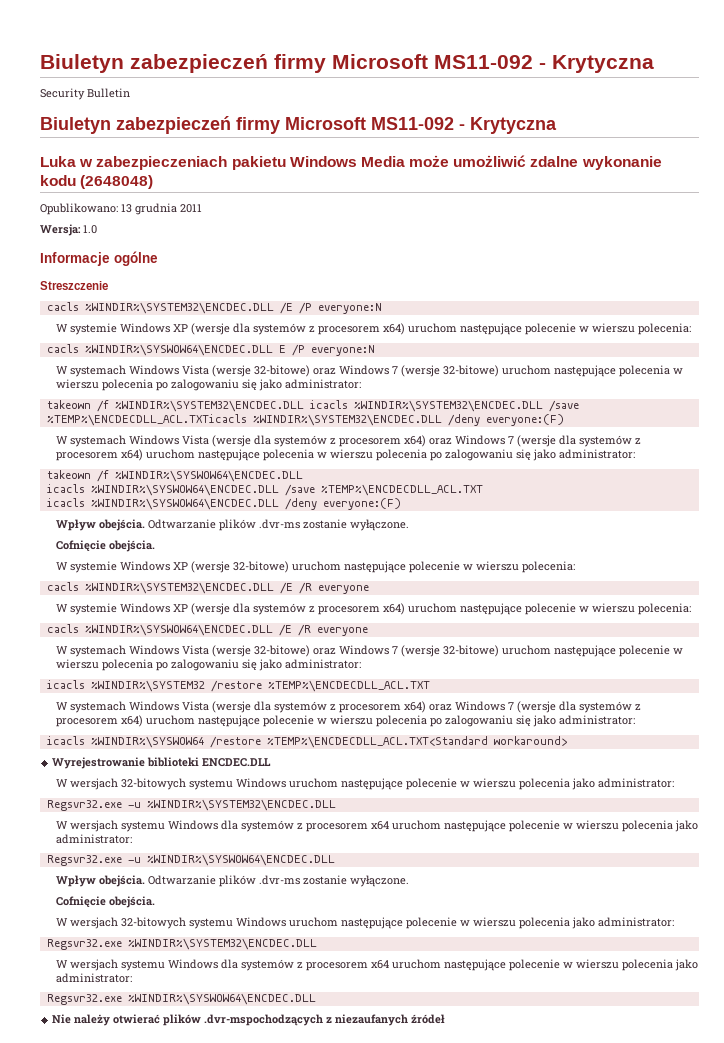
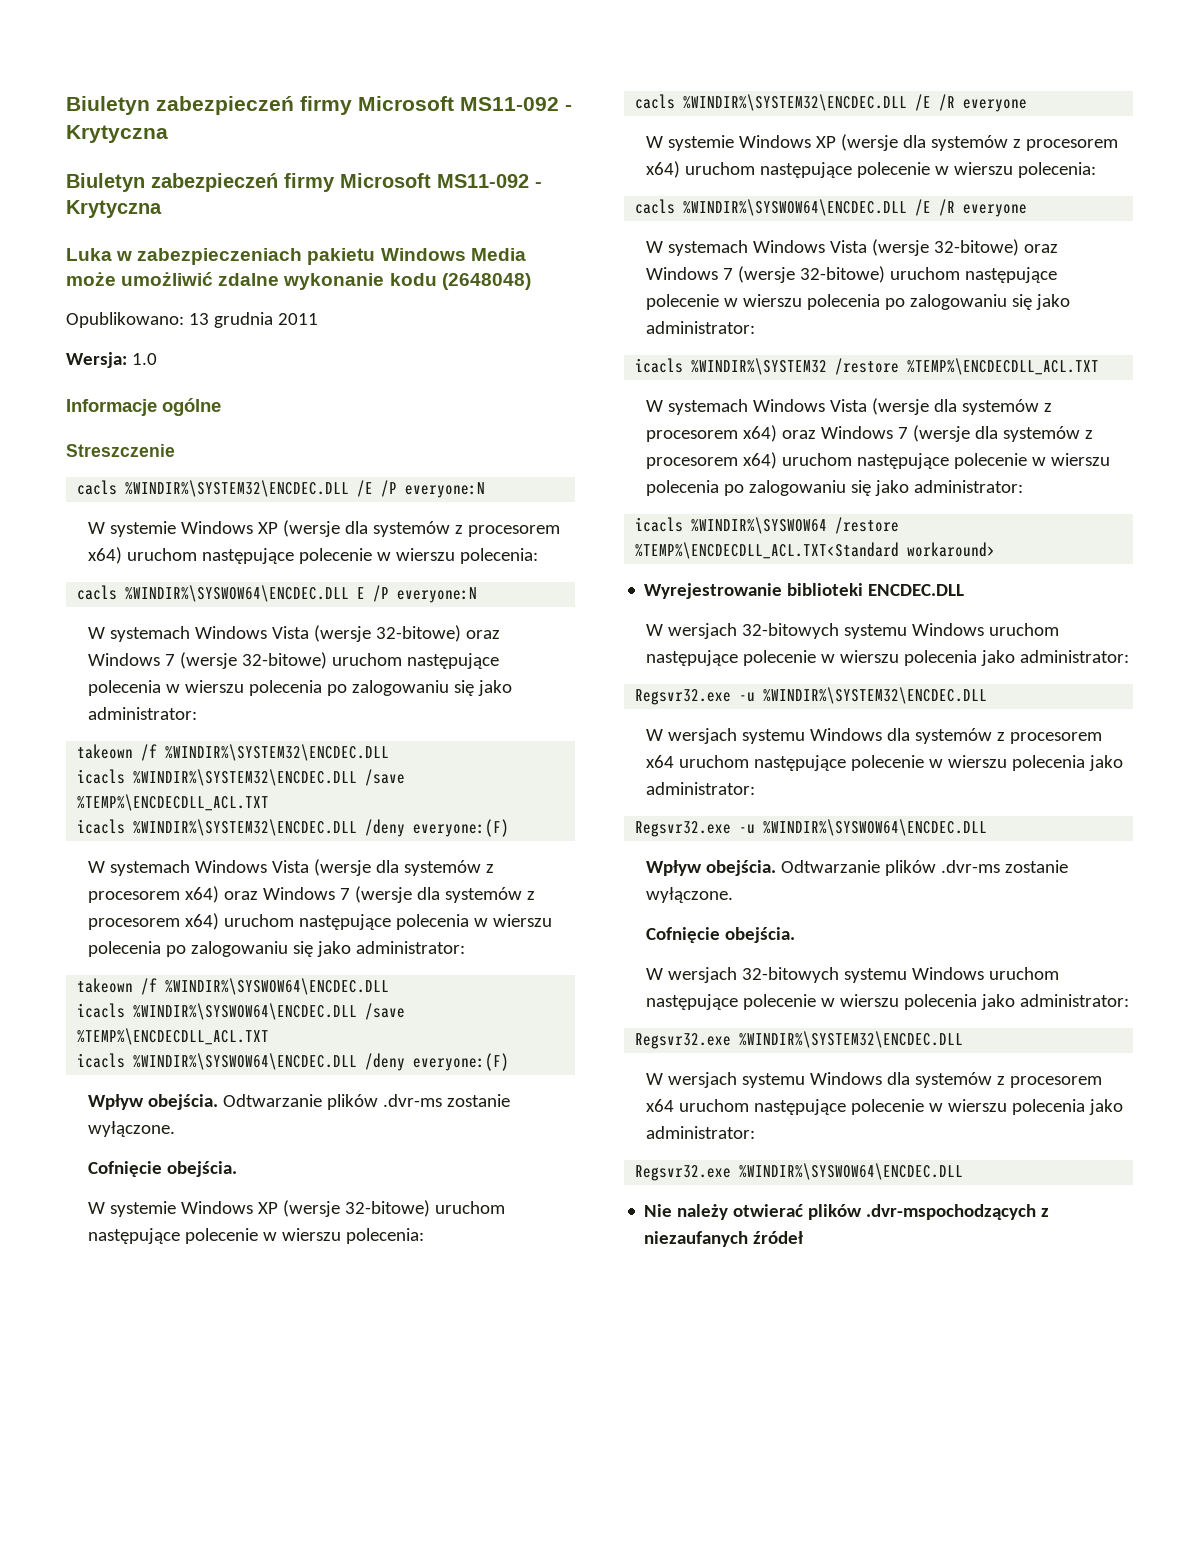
[40,54,654,73] [40,88,130,100] Biuletyn zabezpieczeń firmy Microsoft MS11-092 - Krytyczna // Security Bulletin -> [66,96,572,115] [66,125,168,143] Biuletyn zabezpieczeń firmy Microsoft MS11-092 - Krytyczna
(304, 406) none -> (390, 752) //
[46,414,247,426] %TEMP%\ENCDECDLL_ACL.TXTicacls -> [77,794,270,811] [77,819,126,834] %TEMP%\ENCDECDLL_ACL.TXT // icacls

